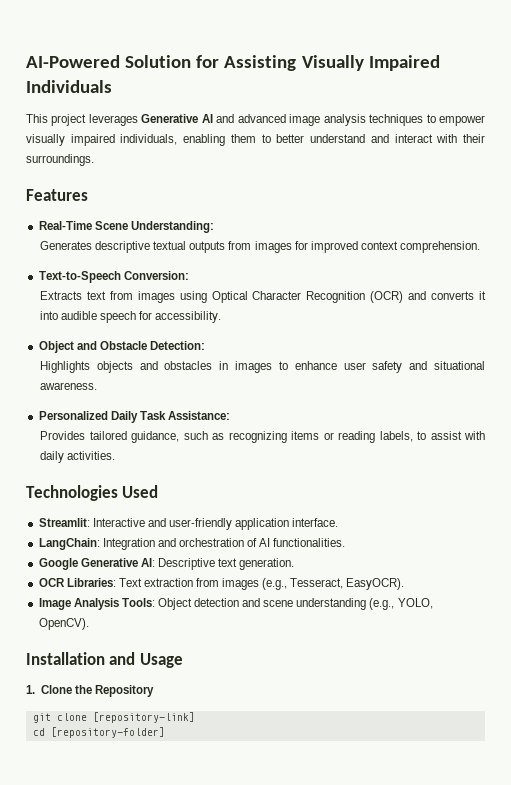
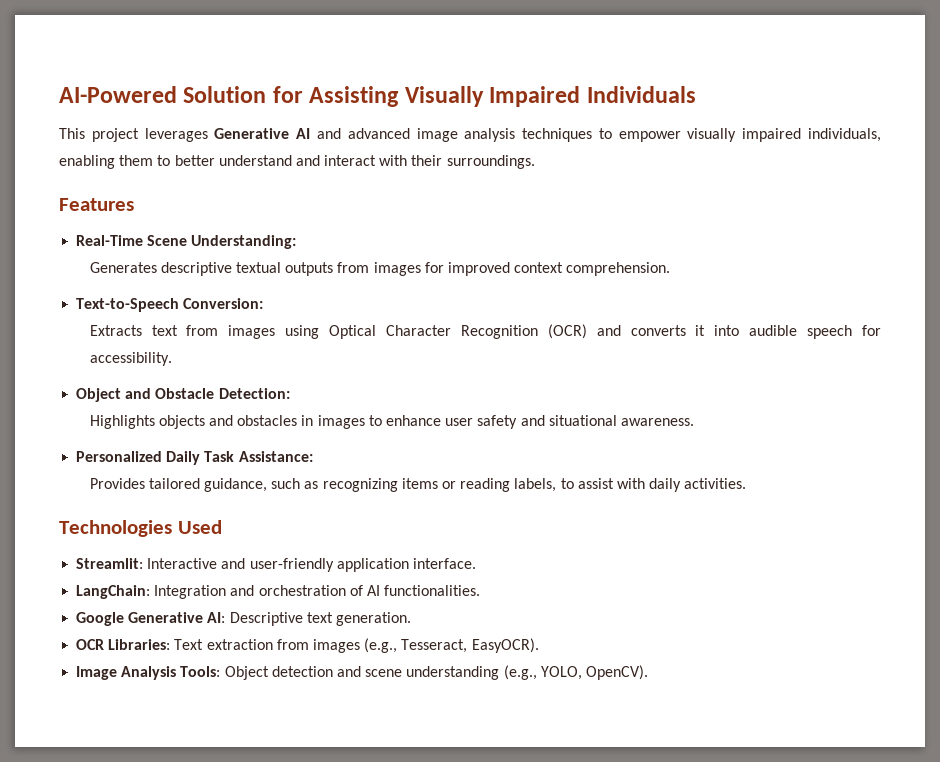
[26,652,183,668] [26,685,154,697] [32,712,195,723] [32,727,165,738] // Installation and Usage // 1. Clone the Repository // git clone [repository-link] // cd [repository-folder] -> (648, 672) none

